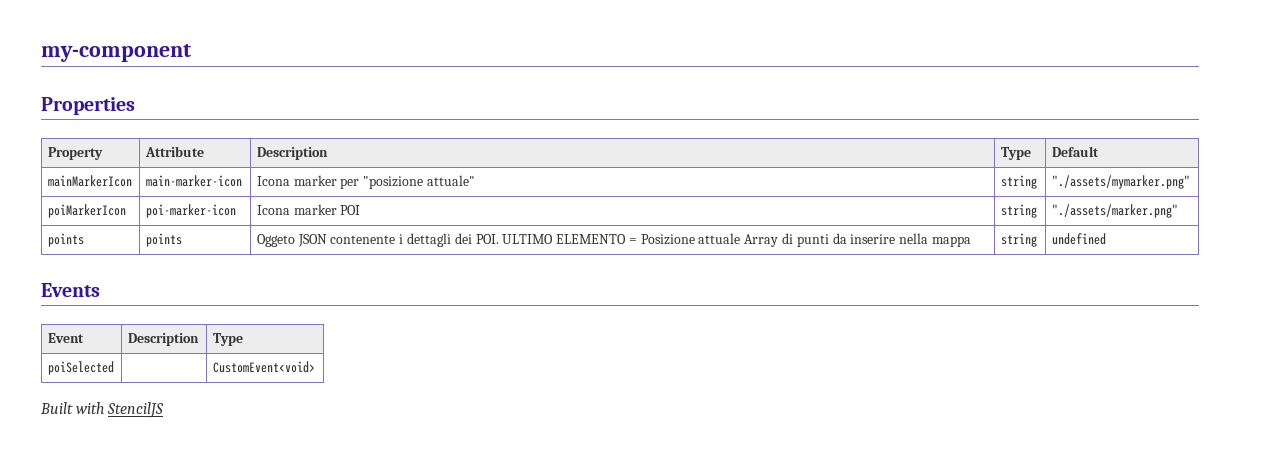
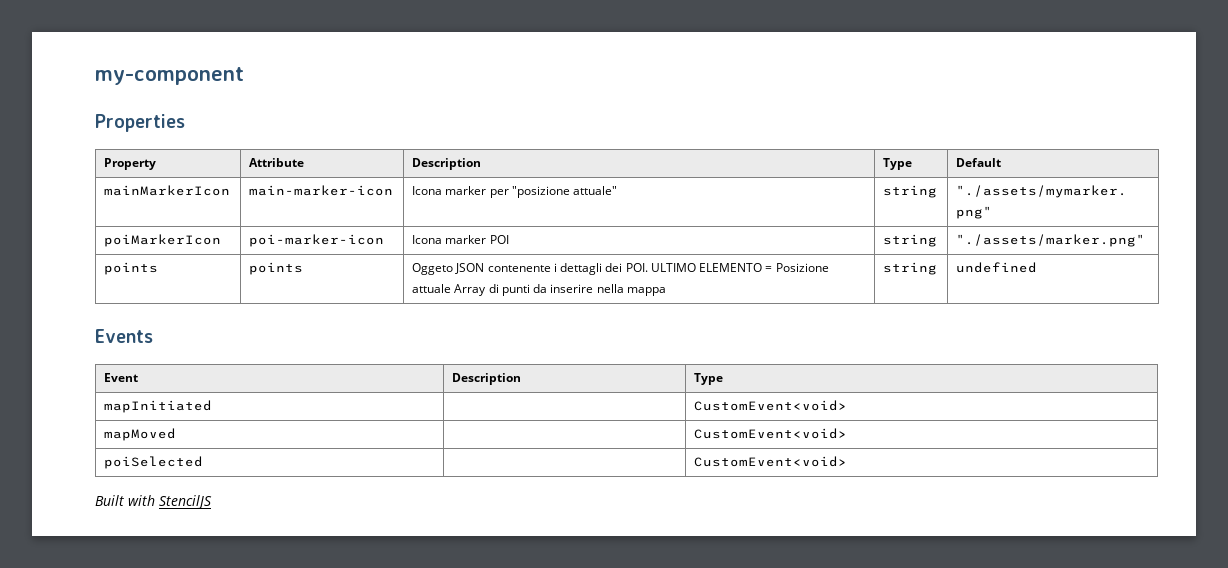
(243, 339) none -> [104,400,213,413] [694,400,848,411] [104,428,177,441] [694,428,848,439] // mapInitiated | | CustomEvent<void> // mapMoved | | CustomEvent<void>

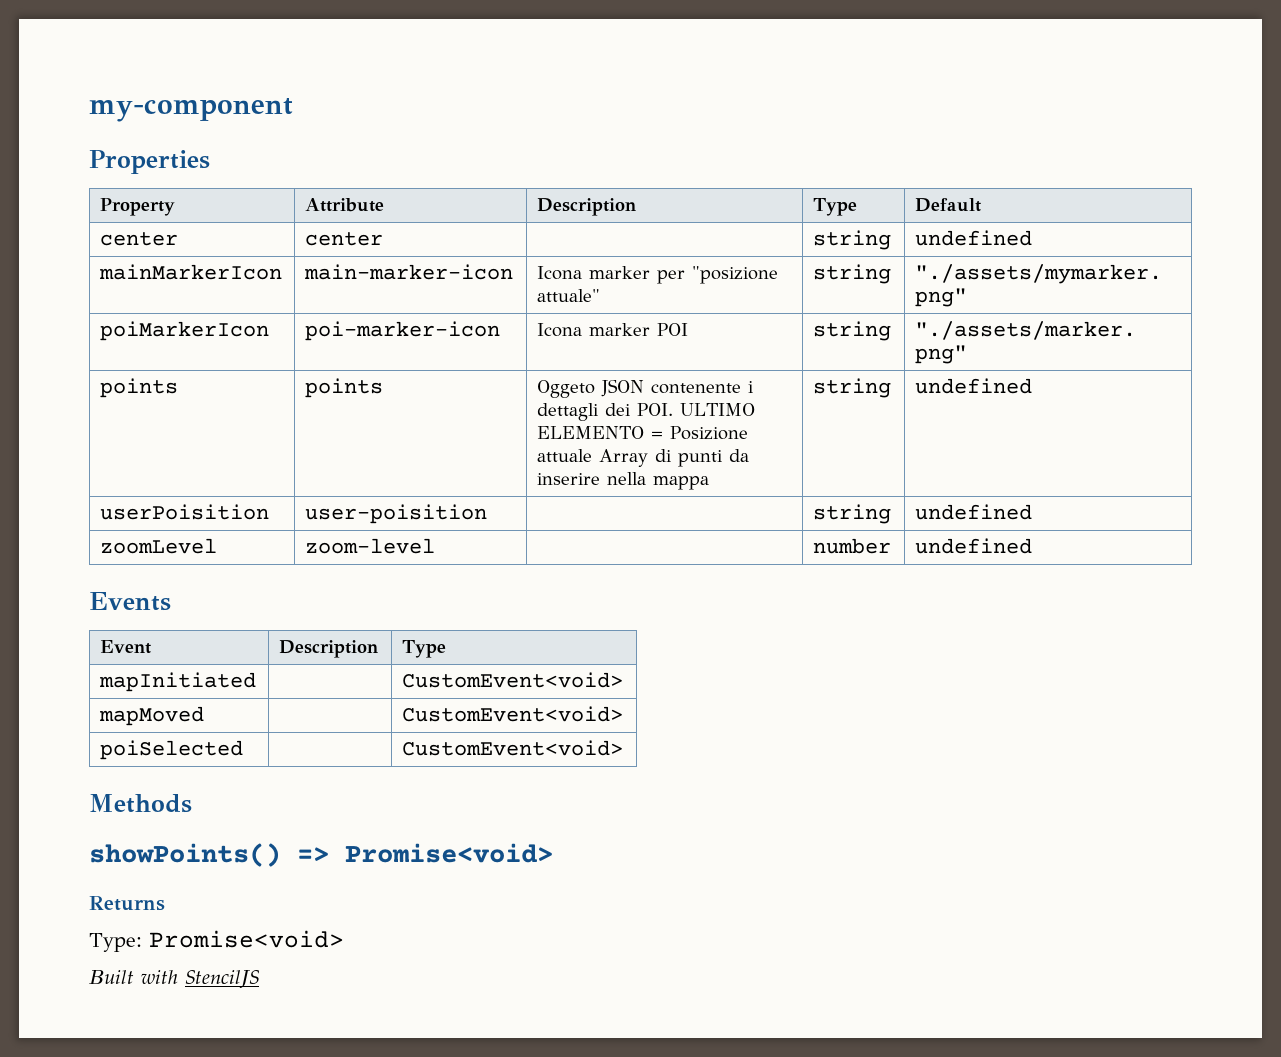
(1002, 162) none -> [100,232,179,246] [305,232,384,246] [813,230,892,250] [915,230,1033,246] // center | center | | string | undefined
(1038, 267) none -> [100,504,270,520] [305,504,488,524] [813,504,892,524] [915,504,1033,520] [100,538,218,554] [305,538,436,554] [813,538,892,554] [915,538,1033,554] // userPoisition | user-poisition | | string | undefined // zoomLevel | zoom-level | | number | undefined
(848, 461) none -> [89,794,192,813] [89,843,553,867] [89,896,165,911] [89,930,344,952] // Methods // showPoints() => Promise<void> // Returns // Type: Promise<void>

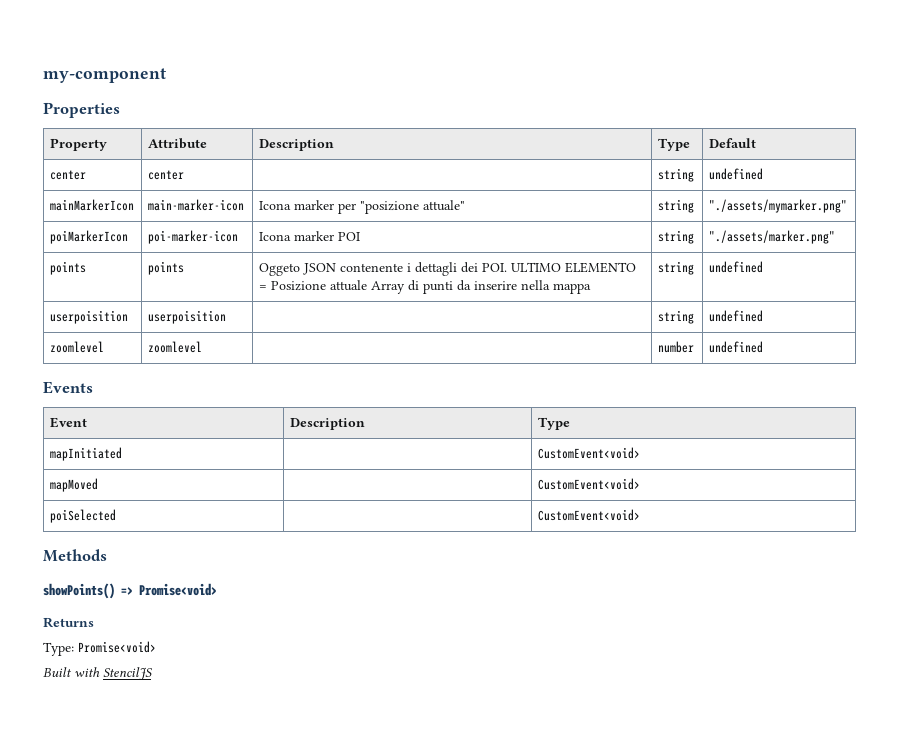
[100,504,270,520] [305,504,488,524] [813,504,892,524] [915,504,1033,520] [100,538,218,554] [305,538,436,554] userPoisition | user-poisition | | string | undefined // zoomLevel | zoom-level -> [49,310,128,324] [147,310,226,324] [657,310,694,324] [708,310,763,322] [49,341,104,353] [147,341,202,353] userpoisition | userpoisition | | string | undefined // zoomlevel | zoomlevel

